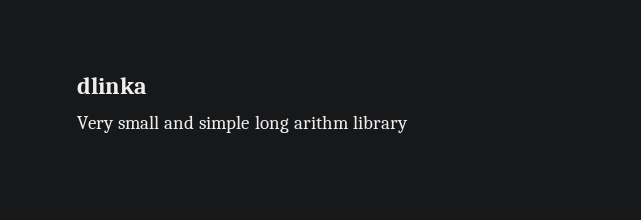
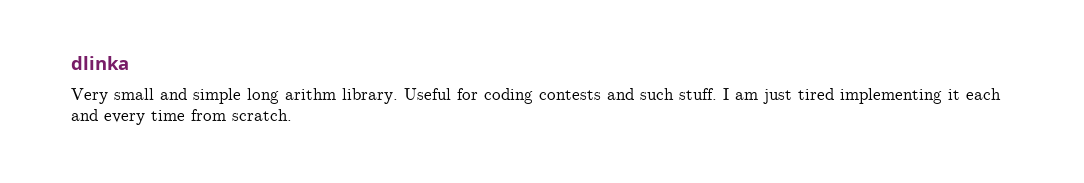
[352,115,408,133] library -> [342,88,1001,104] [71,109,292,125] library. Useful for coding contests and such stuff. I am just tired implementing it each and every time from scratch.

